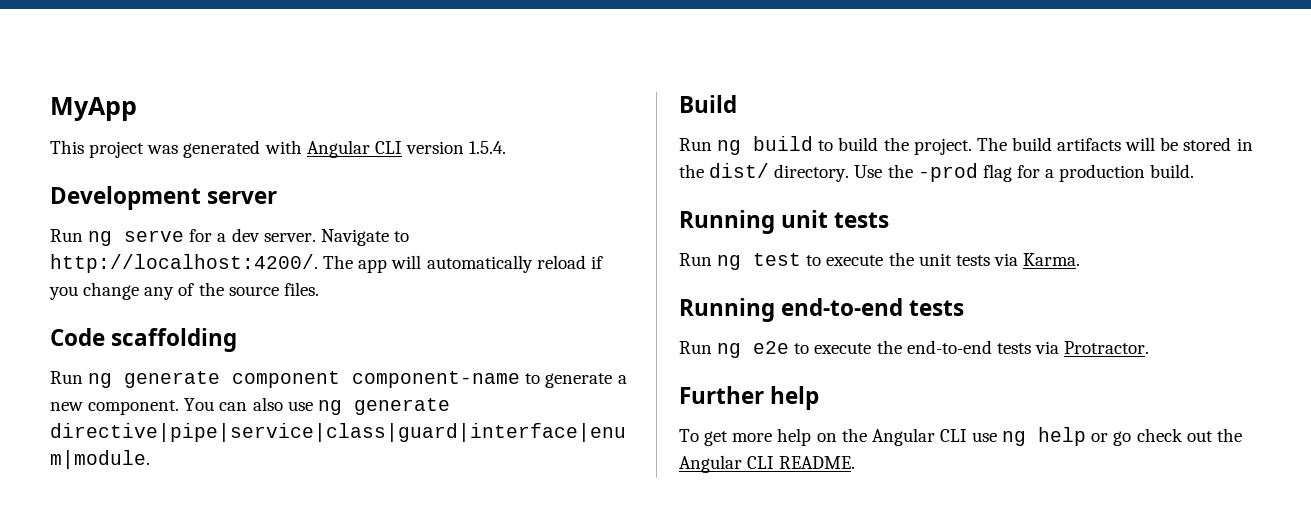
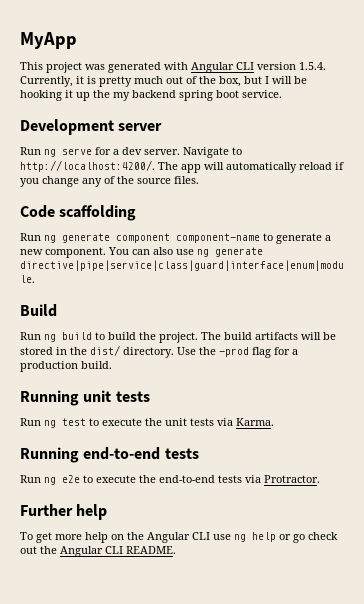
(507, 147) none -> [20,76,307,87] [20,90,282,101] Currently, it is pretty much out of the box, but I will be hooking it up the my backend spring boot service.

